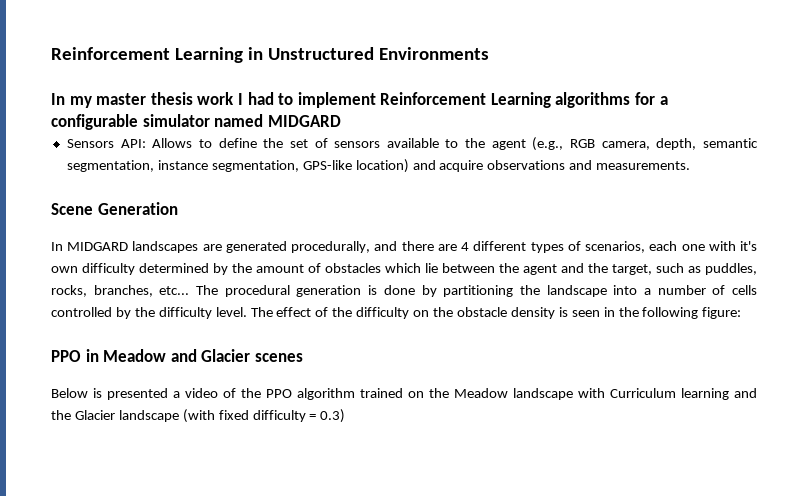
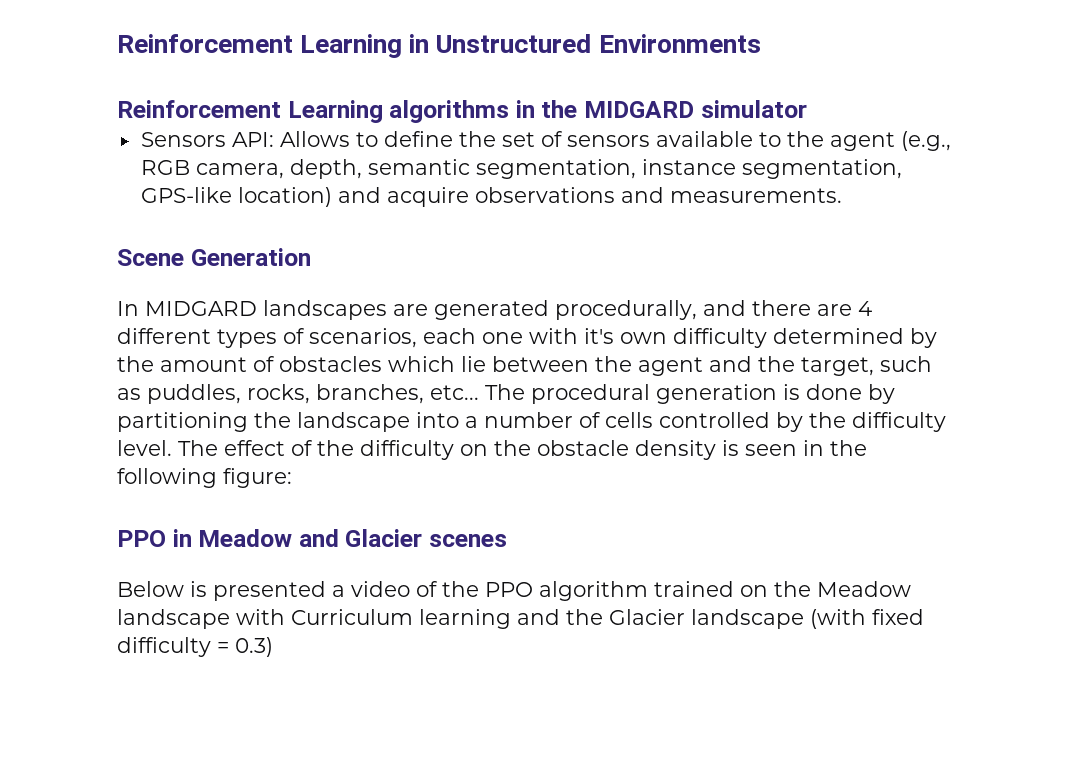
[51,92,668,108] [51,114,138,130] In my master thesis work I had to implement Reinforcement Learning algorithms for a configurable -> [117,100,695,123] Reinforcement Learning algorithms in the MIDGARD
[214,114,341,127] named MIDGARD -> (807, 109) none

